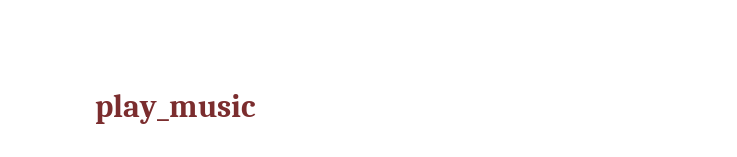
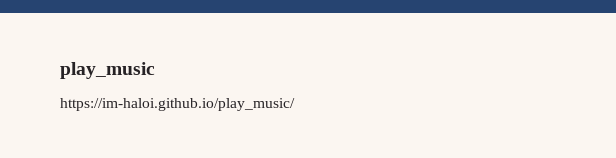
(256, 109) none -> [60,98,295,111] // https://im-haloi.github.io/play_music/

